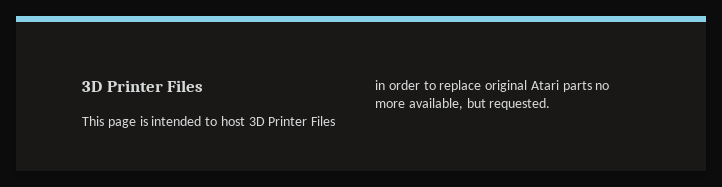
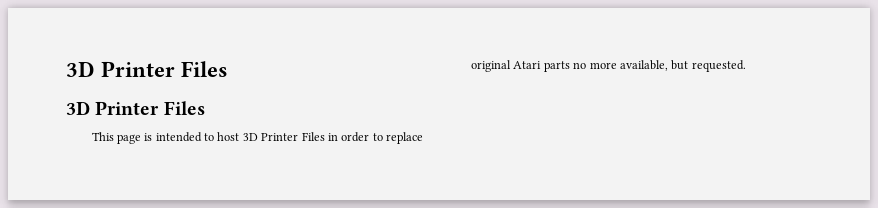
[82,80,204,92] 3D Printer Files -> [66,61,229,77] [66,101,205,115] 3D Printer Files // 3D Printer Files

